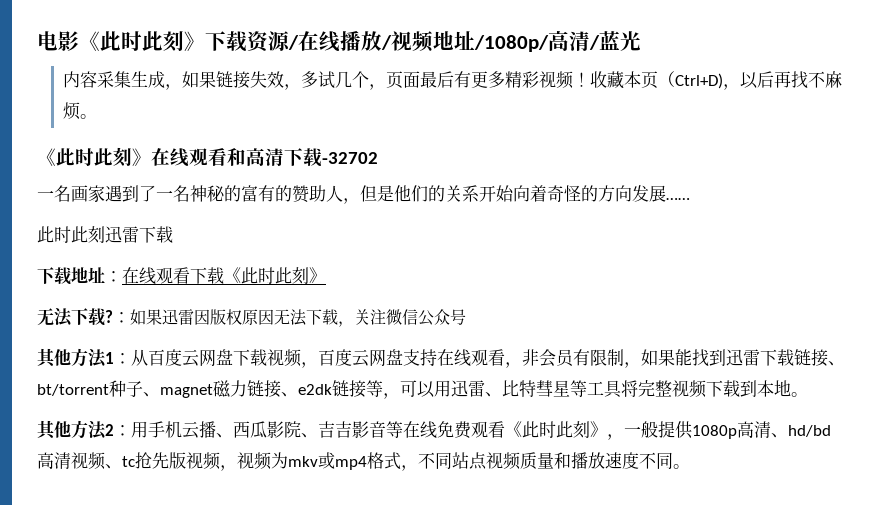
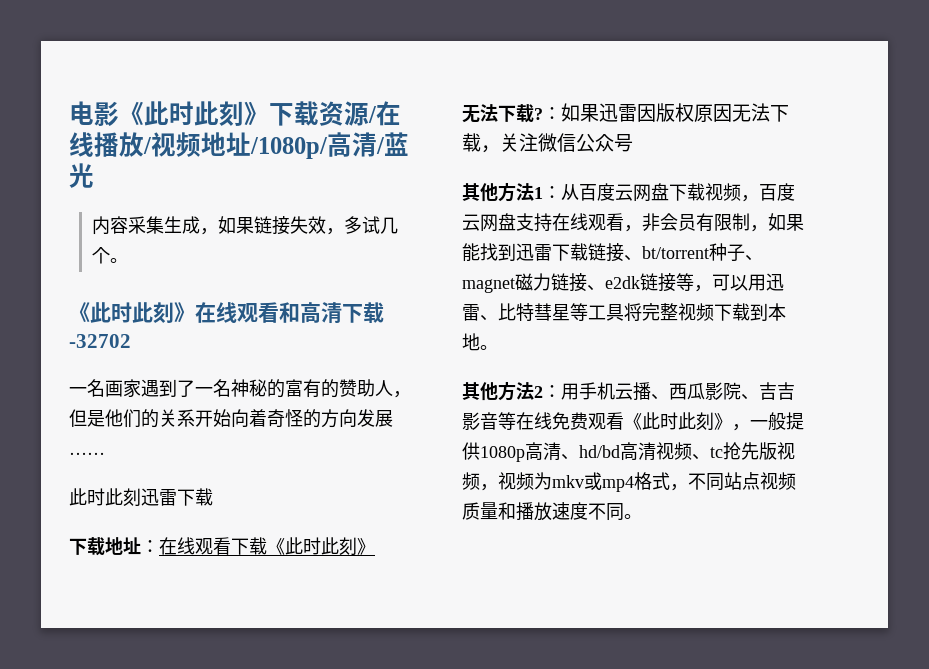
[368,71,842,90] [62,102,80,120] ，页面最后有更多精彩视频！收藏本页（Ctrl+D)，以后再找不麻烦 -> (110, 255) none

